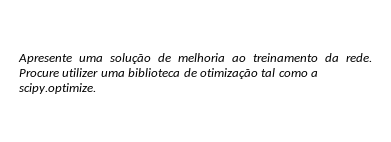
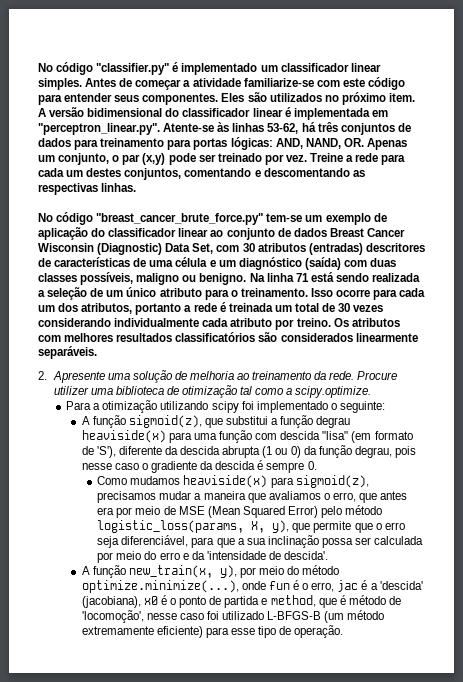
(18, 59) none -> [38,62,381,75] [38,77,405,90] [38,92,415,105] [38,107,388,120] [38,122,411,135] [38,137,407,150] [38,153,406,165] [38,168,365,180] [38,183,137,195] [38,212,387,225] [38,227,405,240] [38,243,425,255] [38,257,397,270] [38,272,421,285] [38,287,426,300] [38,302,384,315] [38,318,400,330] [38,332,418,342] [38,346,97,359] [38,371,47,380] No código "classifier.py" é implementado um classificador linear simples. Antes de começar a atividade familiarize-se com este código para entender seus componentes. Eles são utilizados no próximo item. A versão bidimensional do classificador linear é implementada em "perceptron_linear.py". Atente-se às linhas 53-62, há três conjuntos de dados para treinamento para portas lógicas: AND, NAND, OR. Apenas um conjunto, o par (x,y) pode ser treinado por vez. Treine a rede para cada um destes conjuntos, comentando e descomentando as respectivas linhas. // No código "breast_cancer_brute_force.py" tem-se um exemplo de aplicação do classificador linear ao conjunto de dados Breast Cancer Wisconsin (Diagnostic) Data Set, com 30 atributos (entradas) descritores de características de uma célula e um diagnóstico (saída) com duas classes possíveis, maligno ou benigno. Na linha 71 está sendo realizada a seleção de um único atributo para o treinamento. Isso ocorre para cada um dos atributos, portanto a rede é treinada um total de 30 vezes considerando individualmente cada atributo por treino. Os atributos com melhores resultados classificatórios são considerados linearmente separáveis. // 2.
(96, 88) none -> [66,400,386,413] [81,415,351,428] [81,430,413,443] [81,445,416,458] [81,460,317,473] [97,475,369,488] [97,491,408,503] [97,505,383,518] [97,520,405,533] [97,535,424,548] [97,551,329,563] [81,565,340,578] [81,580,423,593] [81,595,401,608] [81,610,385,623] [81,625,344,638] // Para a otimização utilizando scipy foi implementado o seguinte: // A função sigmoid(z), que substitui a função degrau heaviside(x) para uma função com descida "lisa" (em formato de 'S'), diferente da descida abrupta (1 ou 0) da função degrau, pois nesse caso o gradiente da descida é sempre 0. // Como mudamos heaviside(x) para sigmoid(z), precisamos mudar a maneira que avaliamos o erro, que antes era por meio de MSE (Mean Squared Error) pelo método logistic_loss(params, X, y), que permite que o erro seja diferenciável, para que a sua inclinação possa ser calculada por meio do erro e da 'intensidade de descida'. // A função new_train(x, y), por meio do método optimize.minimize(...), onde fun é o erro, jac é a 'descida' (jacobiana), x0 é o ponto de partida e method, que é método de 'locomoção', nesse caso foi utilizado L-BFGS-B (um método extremamente eficiente) para esse tipo de operação.

